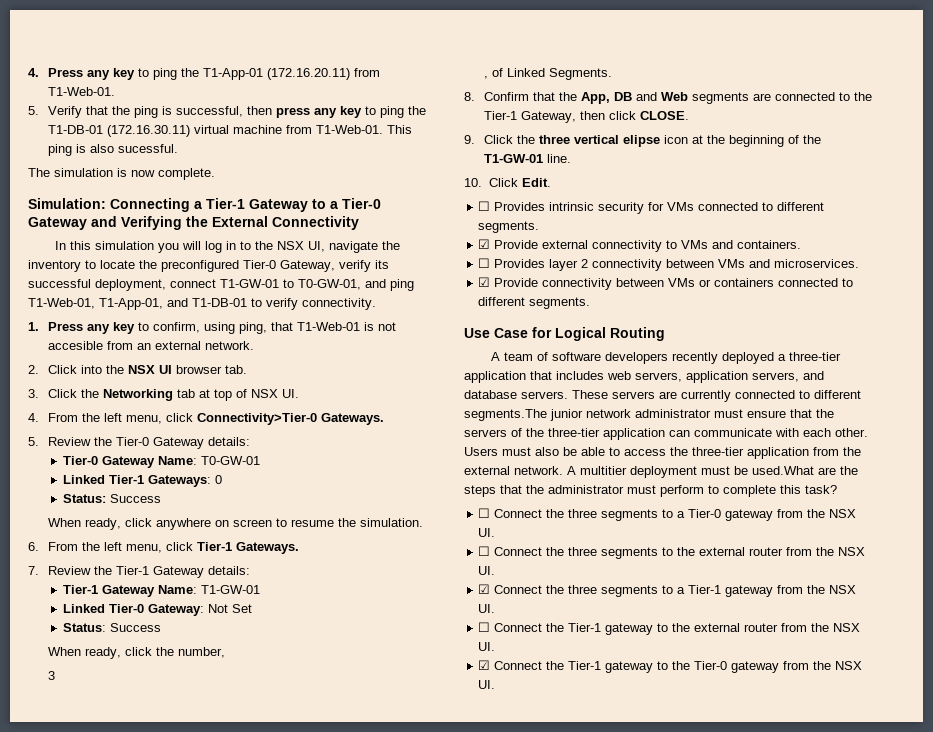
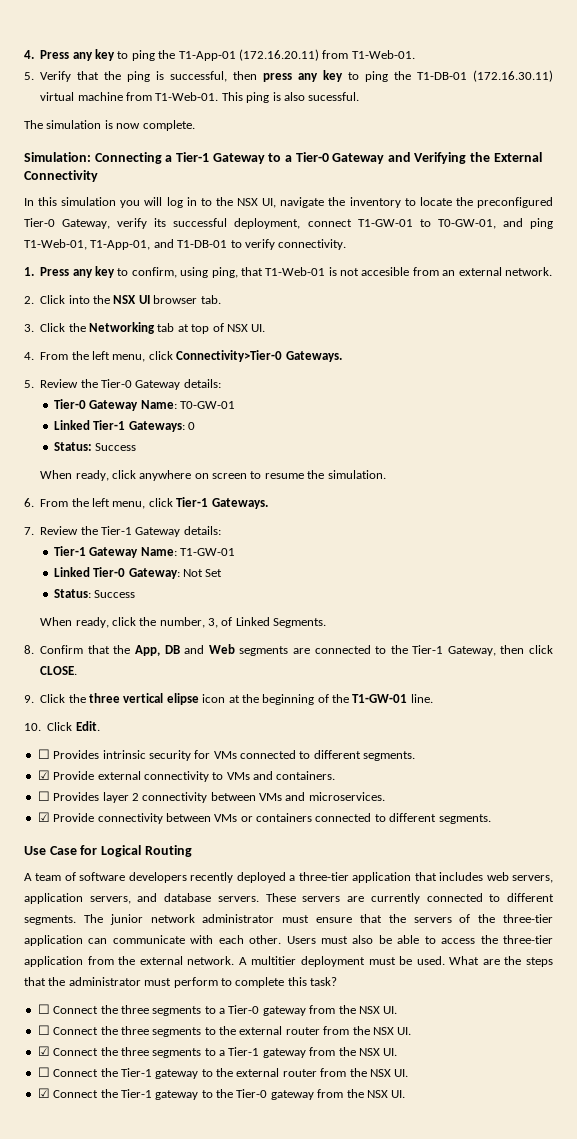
[48,671,56,680] [484,76,489,79] // 3 // , -> [208,618,219,628] 3,
[464,409,547,421] segments.The -> [24,914,103,925] segments. The
[752,466,814,475] used.What -> [416,956,480,965] used. What

